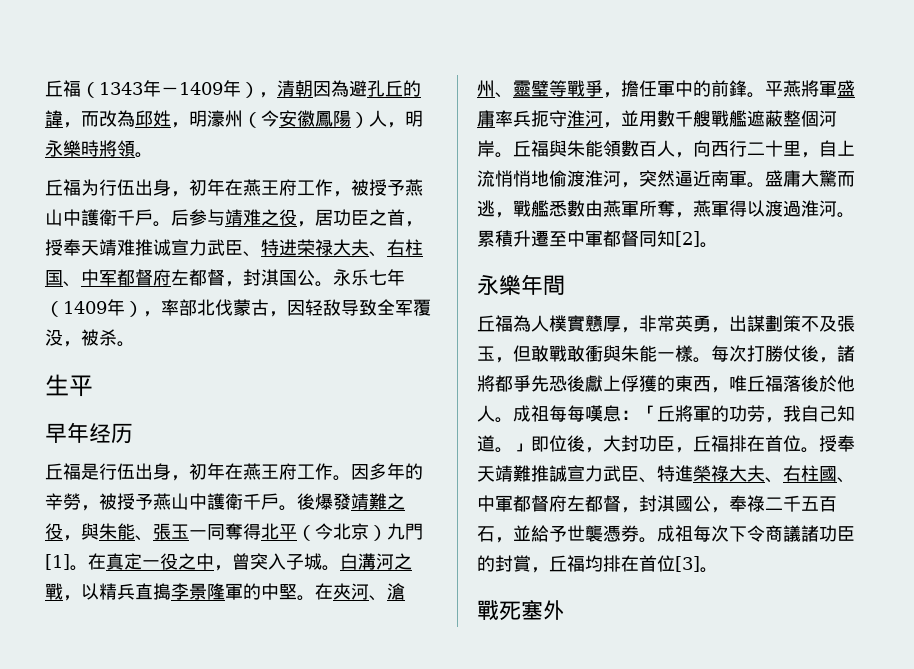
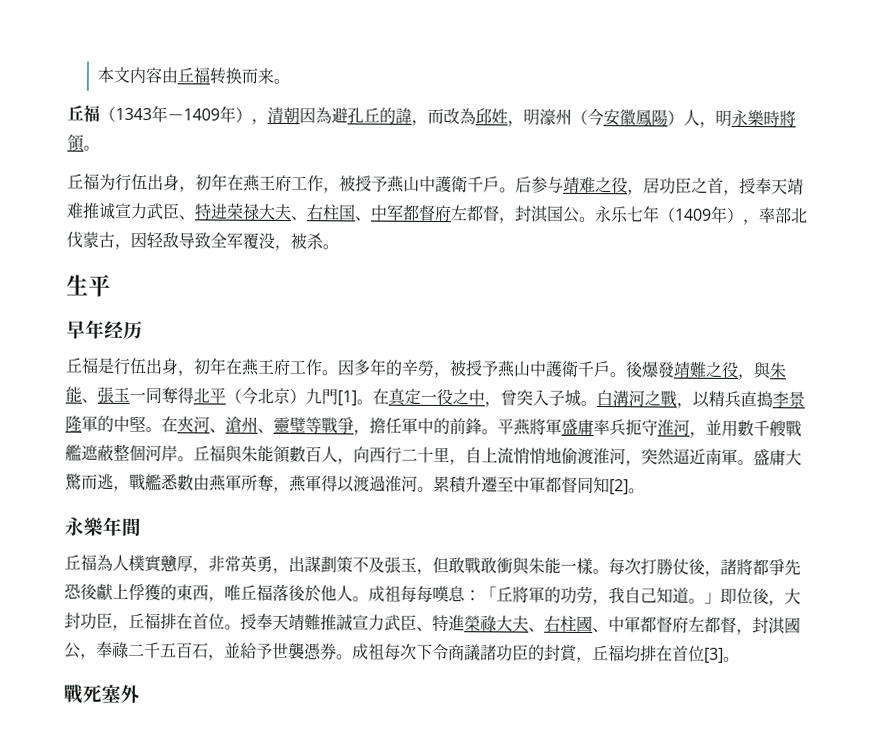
(45, 88) none -> [96,66,290,85] 本文内容由丘福转换而来。 //

